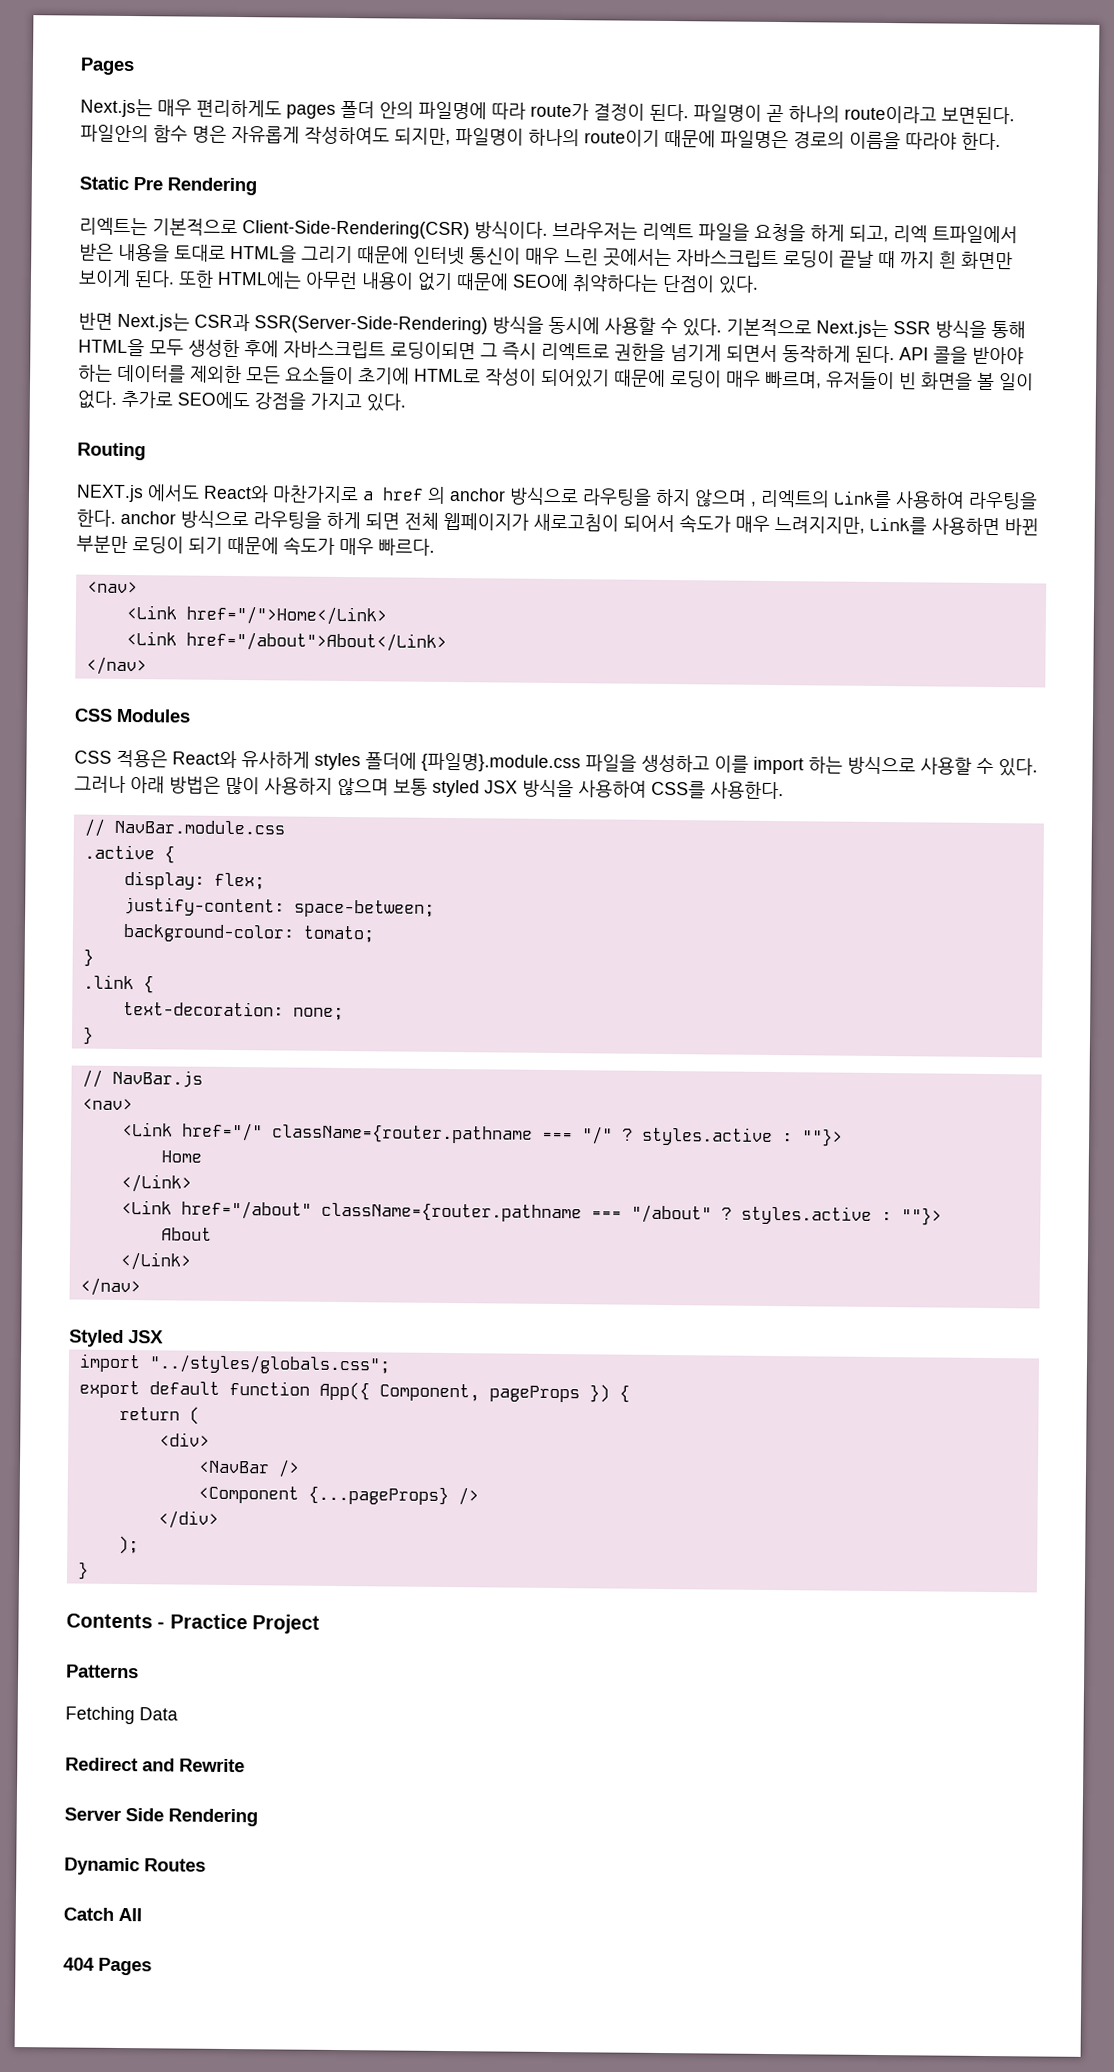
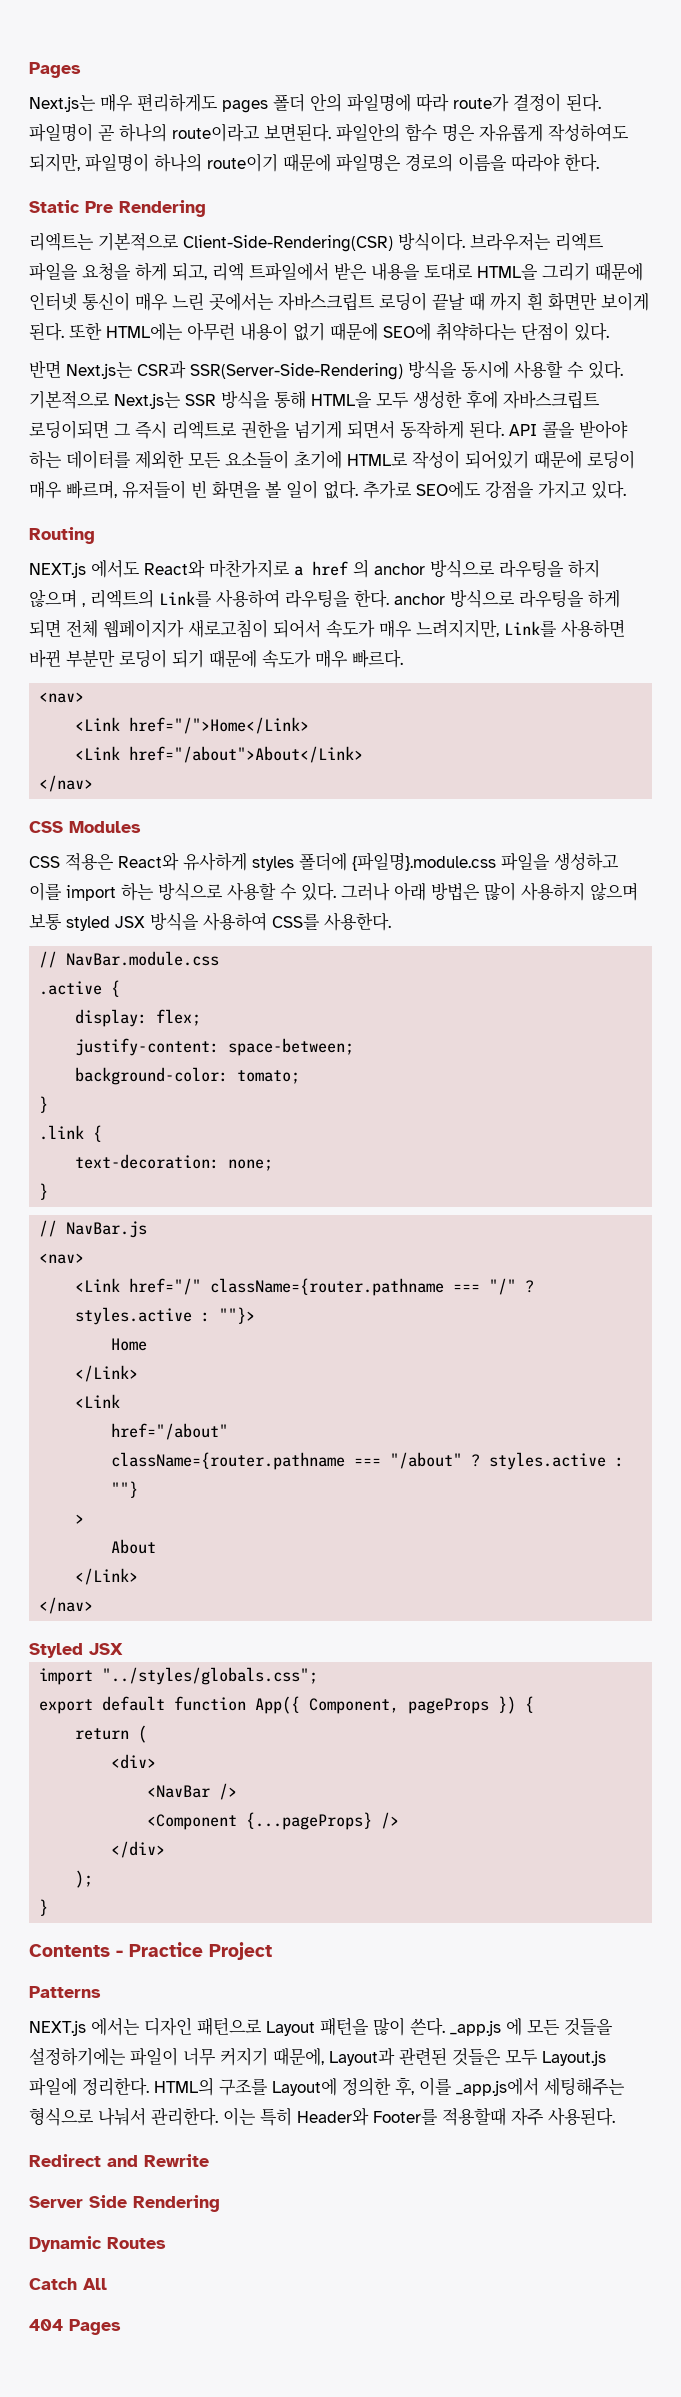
(172, 1207) none -> (121, 1401) //
(312, 1210) none -> (229, 1431) //
[900,1207,942,1226] ""}> -> [111,1481,139,1498] [75,1514,85,1524] ""} // >
[65,1706,178,1725] Fetching Data -> [29,2017,613,2036] [29,2047,606,2066] [29,2077,625,2096] [29,2107,615,2126] NEXT.js 에서는 디자인 패턴으로 Layout 패턴을 많이 쓴다. _app.js 에 모든 것들을 설정하기에는 파일이 너무 커지기 때문에, Layout과 관련된 것들은 모두 Layout.js 파일에 정리한다. HTML의 구조를 Layout에 정의한 후, 이를 _app.js에서 세팅해주는 형식으로 나눠서 관리한다. 이는 특히 Header와 Footer를 적용할때 자주 사용된다.

